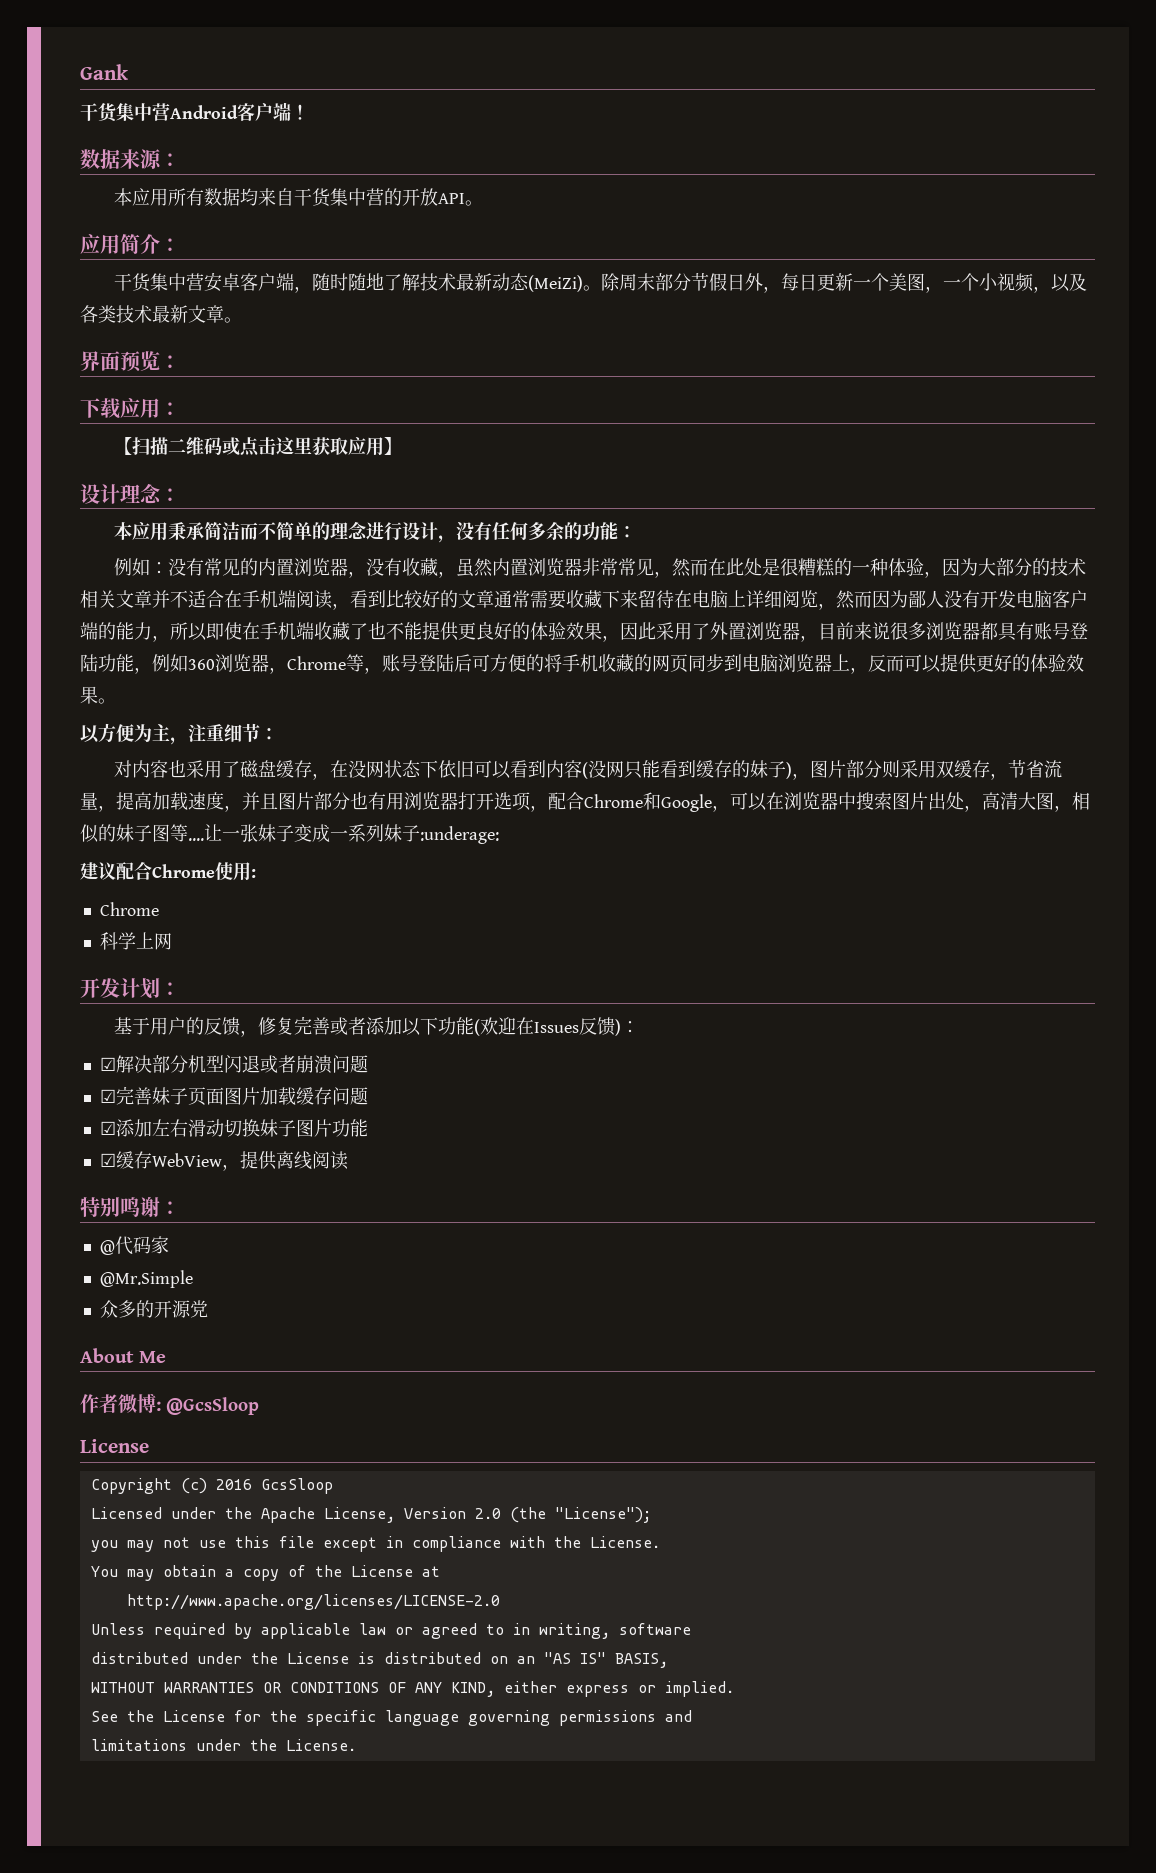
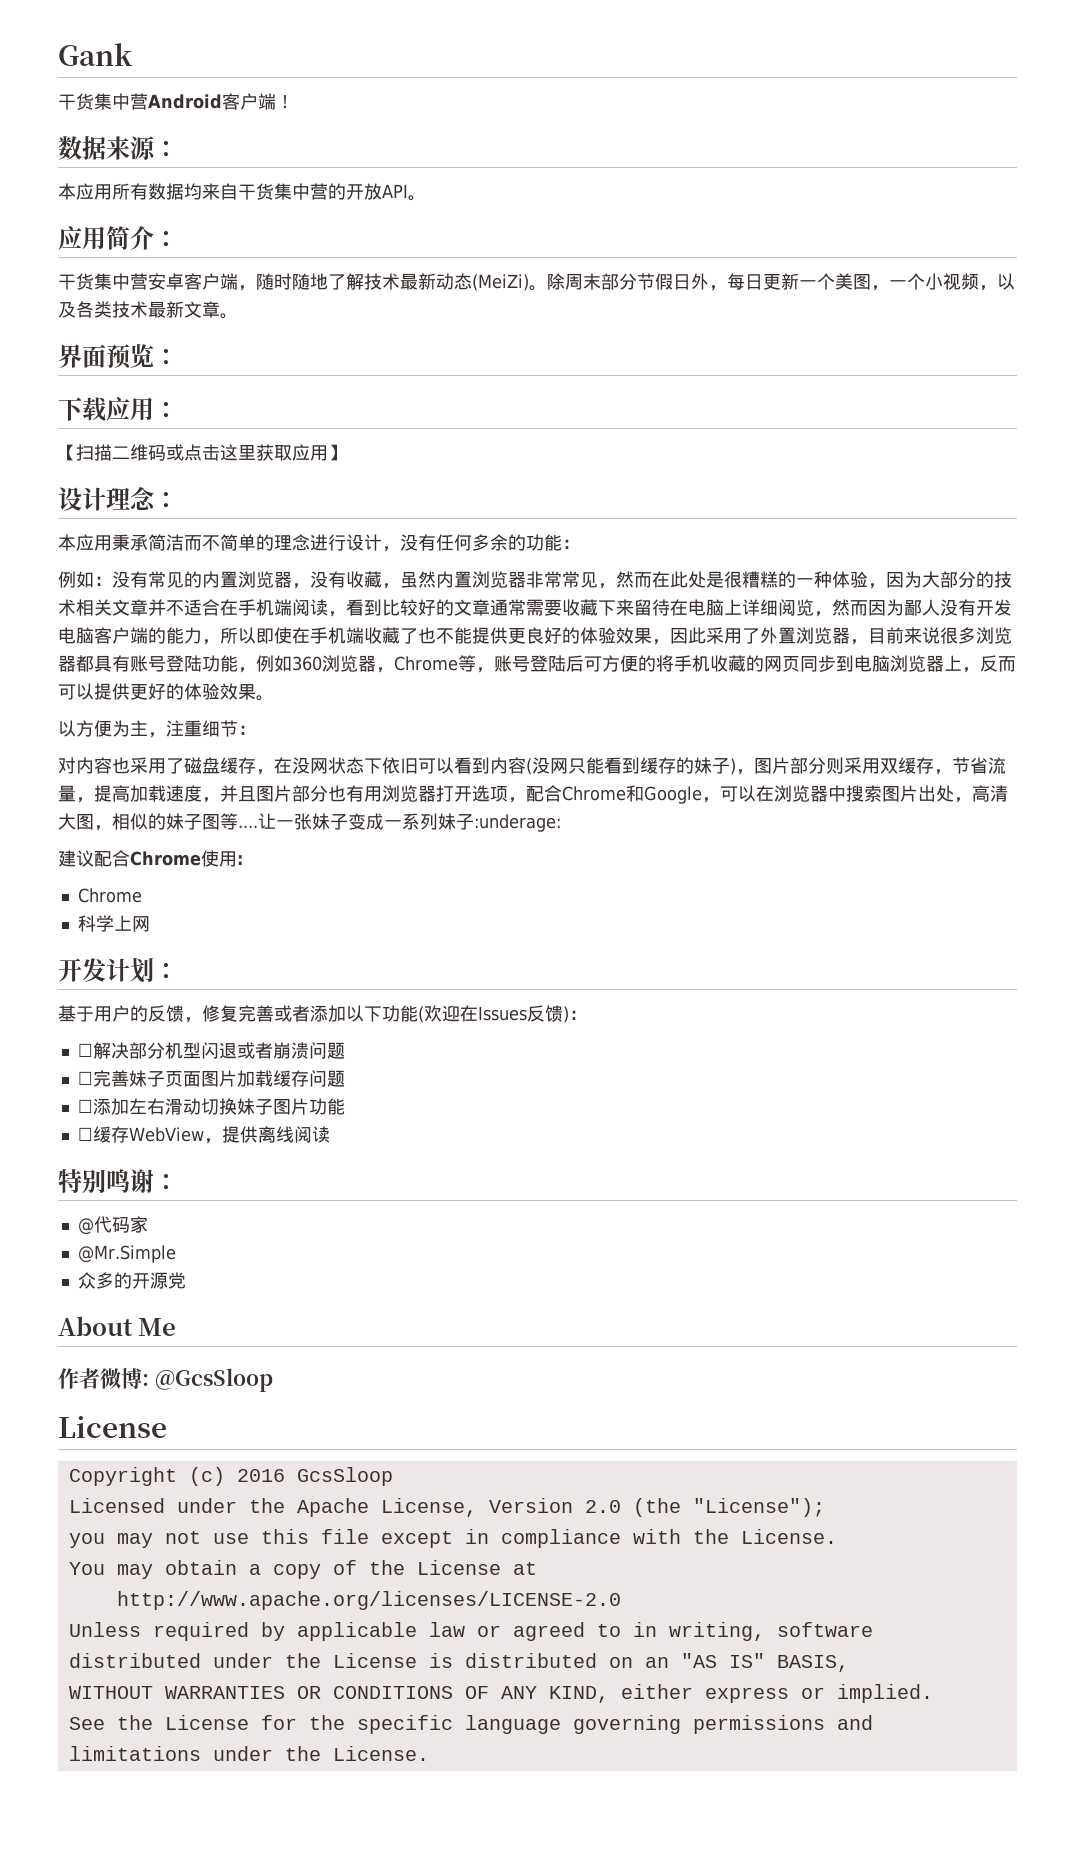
[99,1057,116,1071] ☑ -> [77,1043,93,1057] ☐
[99,1089,116,1103] ☑ -> [77,1071,93,1085] ☐
[99,1121,116,1135] ☑ -> [77,1099,93,1113] ☐
[99,1153,116,1167] ☑ -> [77,1127,93,1141] ☐

